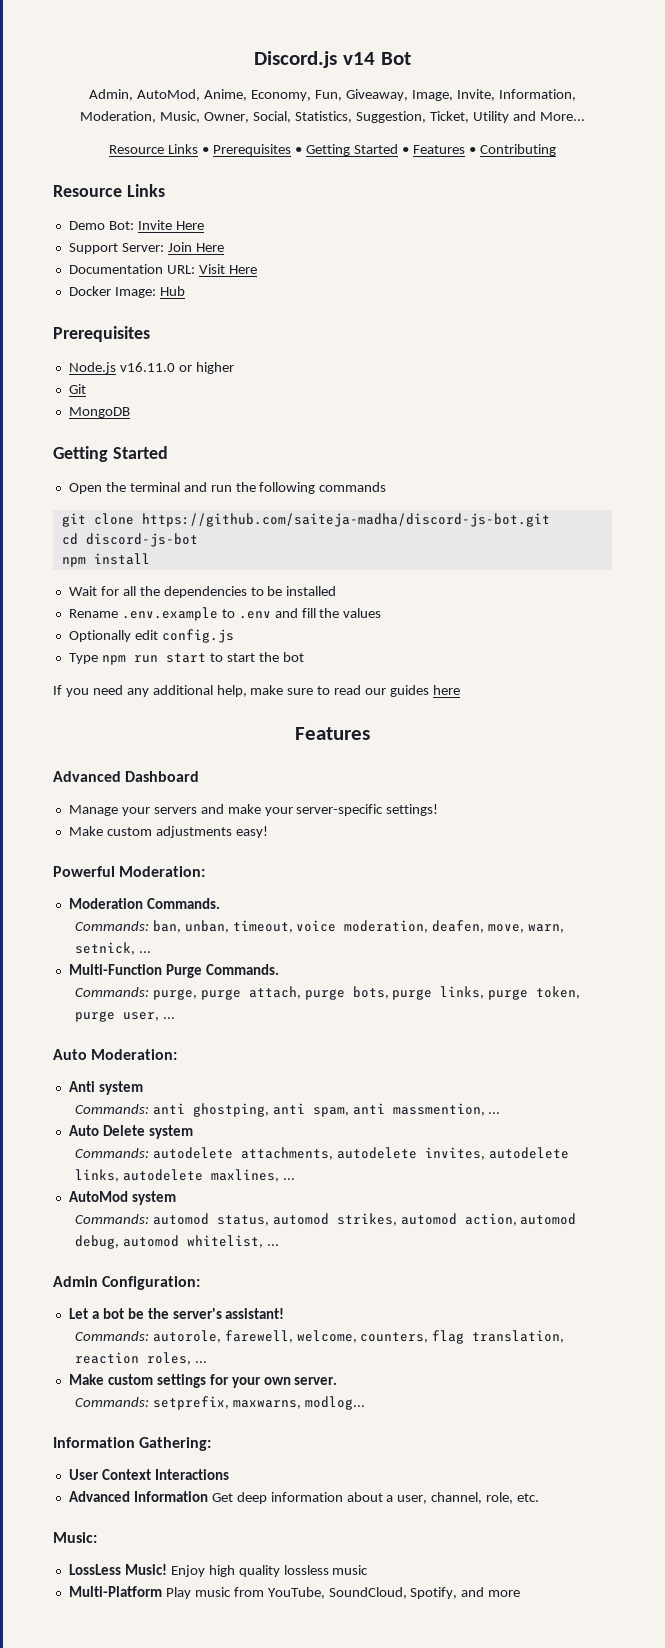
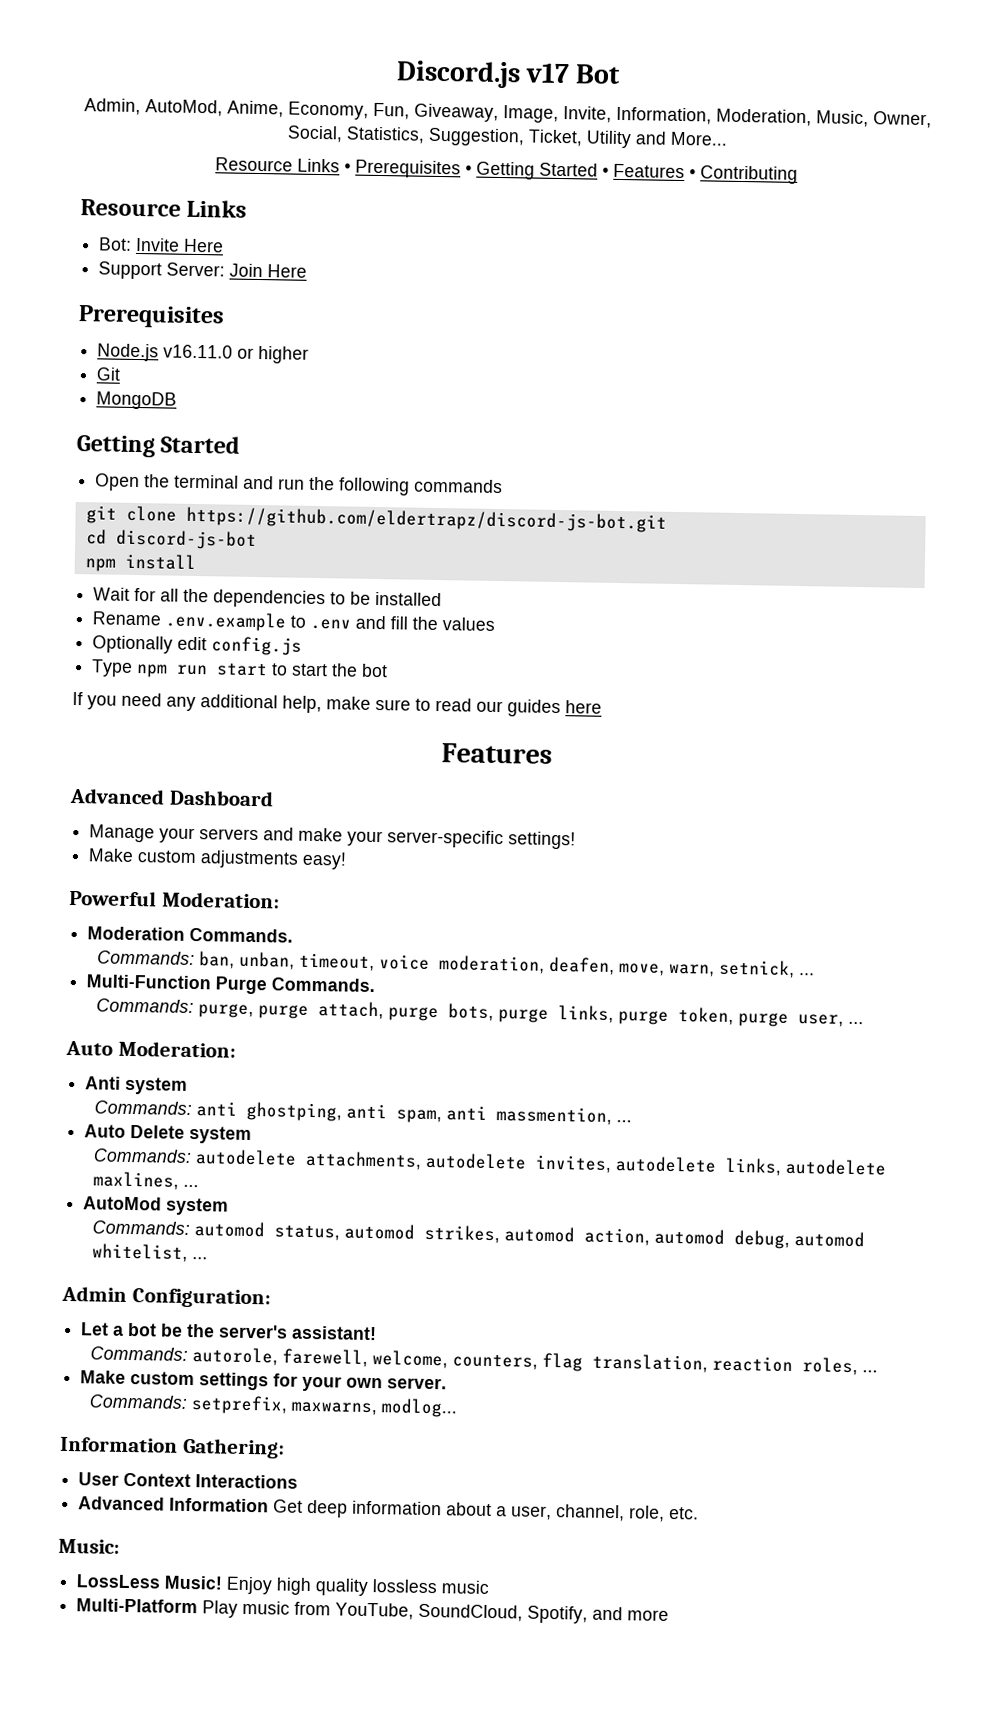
[343,52,376,65] v14 -> [525,62,570,84] v17
[68,221,105,230] Demo -> (248, 208) none
[68,264,257,274] [68,286,185,298] // Documentation URL: Visit Here // Docker Image: Hub -> (308, 271) none
[141,513,550,527] https://github.com/saiteja-madha/discord-js-bot.git -> [185,506,667,533] https://github.com/eldertrapz/discord-js-bot.git

